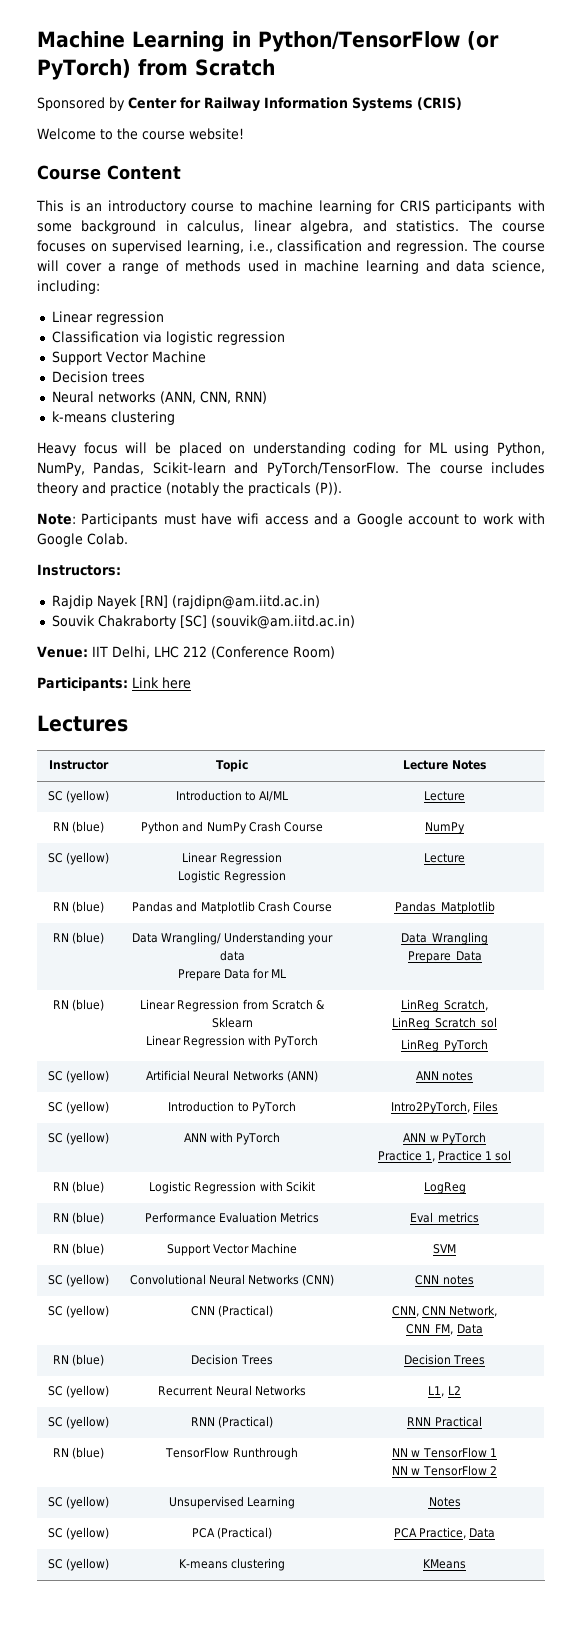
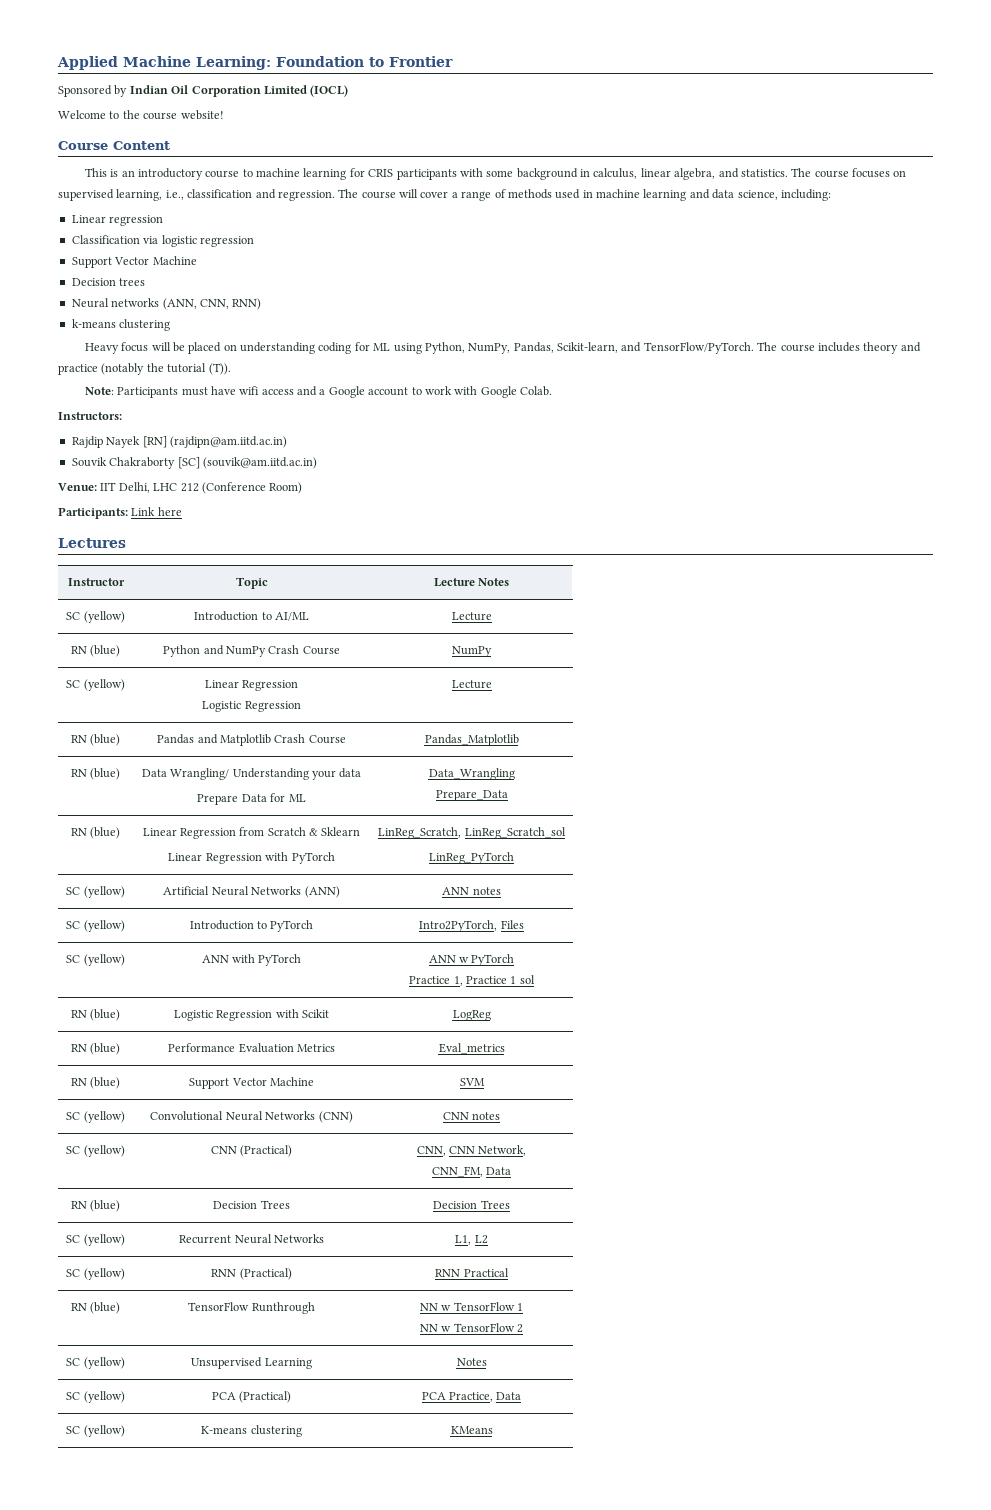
[37,31,499,52] [37,59,275,80] [37,97,462,112] Machine Learning in Python/TensorFlow (or PyTorch) from Scratch // Sponsored by Center for Railway Information Systems (CRIS) -> [57,56,453,70] [58,85,349,97] Applied Machine Learning: Foundation to Frontier // Sponsored by Indian Oil Corporation Limited (IOCL)
[152,462,399,476] Scikit-learn and PyTorch/TensorFlow. -> [557,342,754,354] Scikit-learn, and TensorFlow/PyTorch.
[248,482,342,496] practicals (P)). -> [167,363,231,375] tutorial (T)).

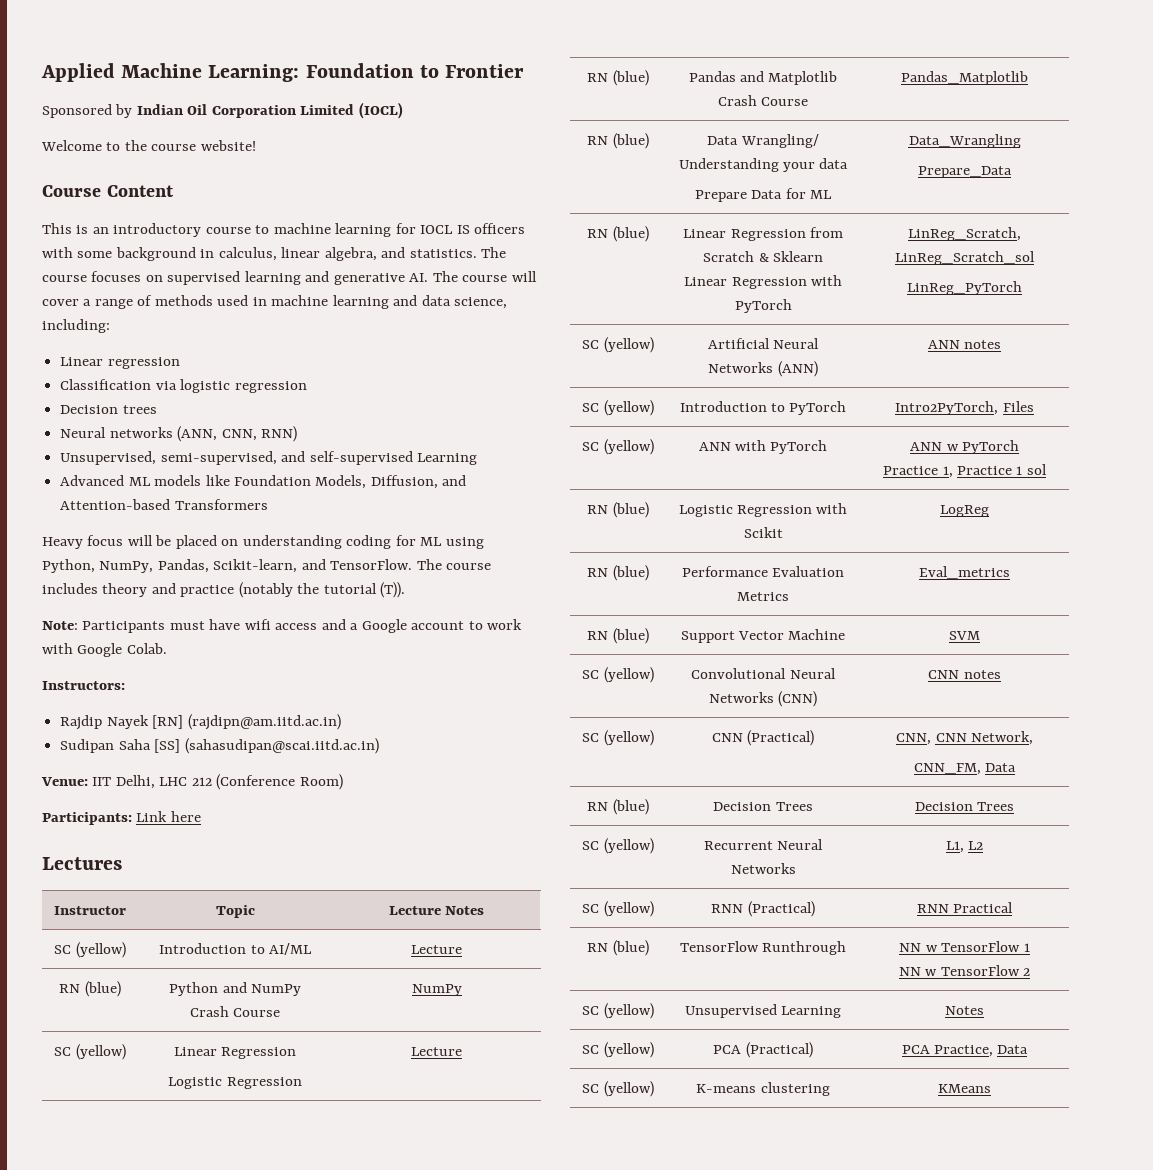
[368,169,457,180] CRIS participants -> [420,223,526,234] IOCL IS officers
[116,189,335,201] learning, i.e., classification and regression. -> [244,271,429,285] learning and generative AI.
[71,256,197,268] // Support Vector Machine -> (307, 387) none
[71,319,171,331] k-means clustering -> [60,451,477,465] [60,475,467,489] [60,499,268,510] Unsupervised, semi-supervised, and self-supervised Learning // Advanced ML models like Foundation Models, Diffusion, and Attention-based Transformers
[643,342,754,354] TensorFlow/PyTorch. -> [330,559,413,570] TensorFlow.
[71,457,317,469] Souvik Chakraborty [SC] (souvik@am.iitd.ac.in) -> [60,738,379,754] Sudipan Saha [SS] (sahasudipan@scai.iitd.ac.in)

